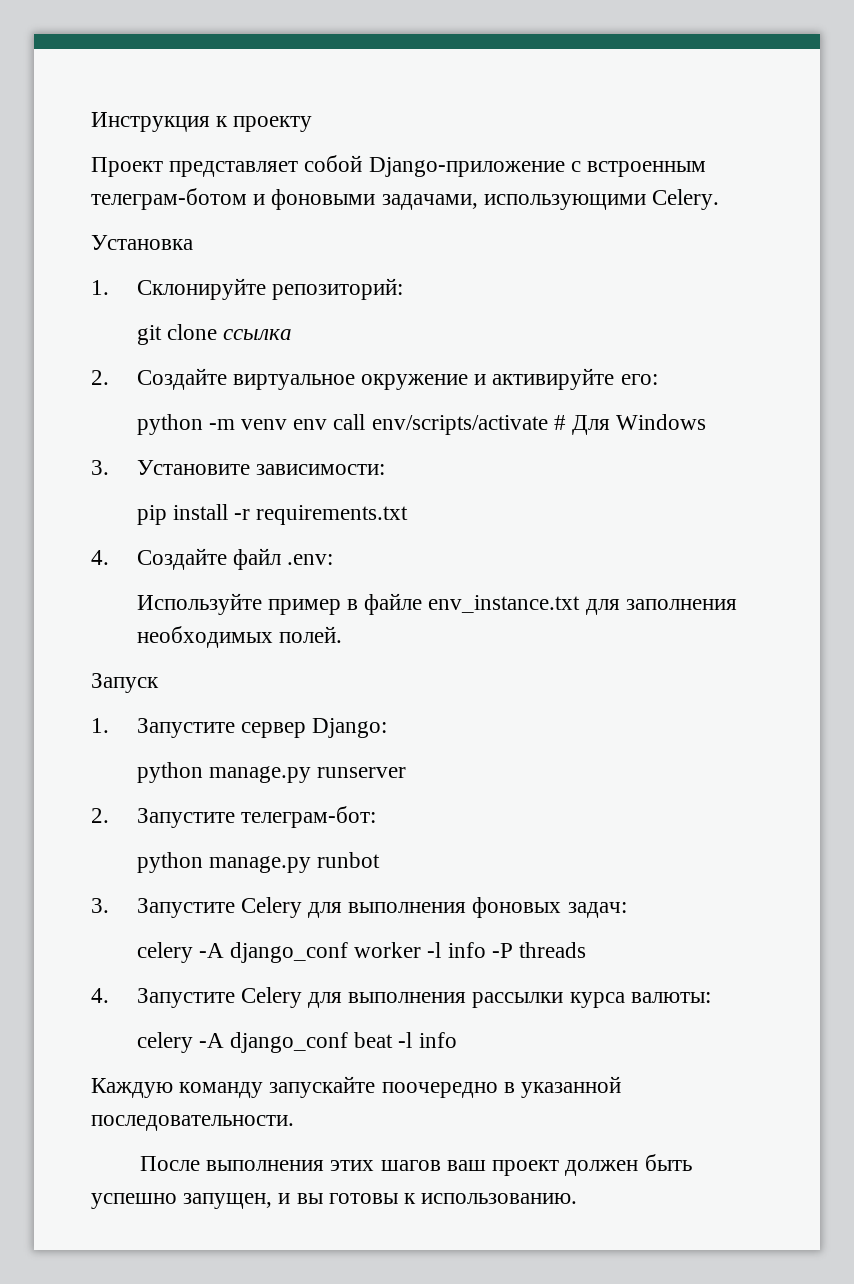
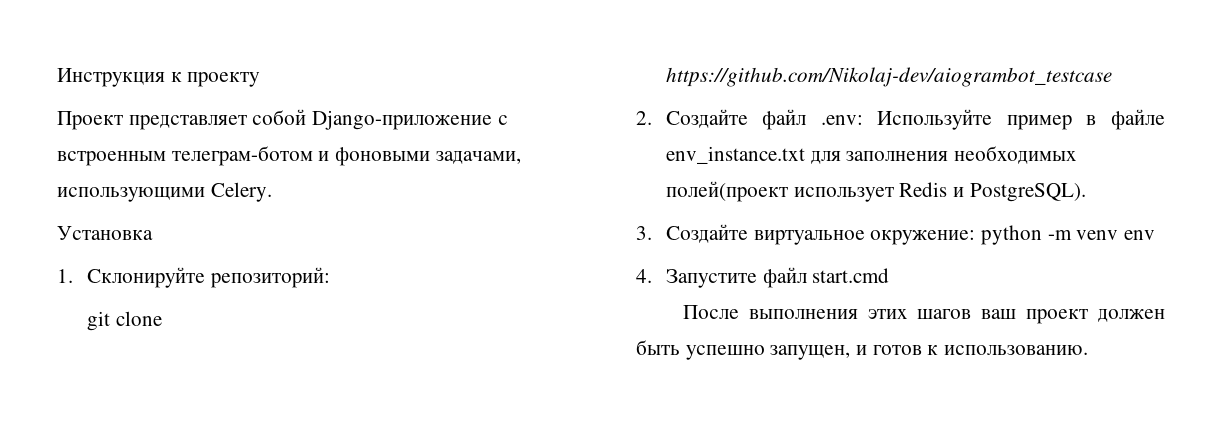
[223,329,293,340] [91,368,658,390] [136,414,707,435] [91,460,385,475] [136,504,409,525] [91,550,109,565] ссылка // 2. Создайте виртуальное окружение и активируйте его: // python -m venv env call env/scripts/activate # Для Windows // 3. Установите зависимости: // pip install -r requirements.txt // 4. -> [665,67,1112,87] [636,111,652,125] https://github.com/Nikolaj-dev/aiogrambot_testcase // 2.
(334, 559) // -> (863, 120) none
[278,626,342,643] [91,673,159,693] [91,718,388,738] [136,762,407,783] [91,806,376,828] [136,852,381,873] [91,897,627,918] [136,942,587,963] [91,987,711,1008] [136,1032,457,1053] [91,1076,622,1098] [91,1115,294,1131] полей. // Запуск // 1. Запустите сервер Django: // python manage.py runserver // 2. Запустите телеграм-бот: // python manage.py runbot // 3. Запустите Celery для выполнения фоновых задач: // celery -A django_conf worker -l info -P threads // 4. Запустите Celery для выполнения рассылки курса валюты: // celery -A django_conf beat -l info // Каждую команду запускайте поочередно в указанной последовательности. -> [665,181,1086,202] [636,224,1155,245] [636,267,890,288] полей(проект использует Redis и PostgreSQL). // 3. Создайте виртуальное окружение: python -m venv env // 4. Запустите файл start.cmd
[296,1193,398,1204] вы готовы -> [872,345,922,355] готов

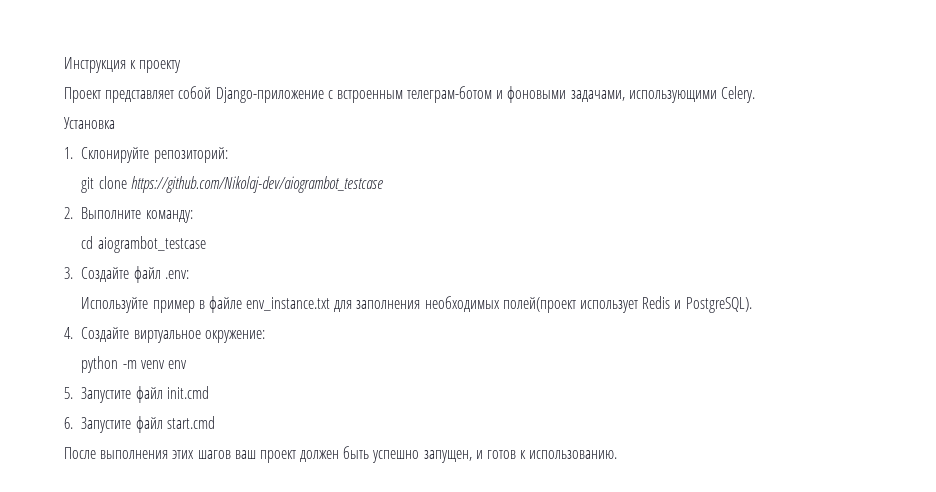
(652, 118) none -> [81,207,193,223] [81,236,206,253] [64,267,73,279] Выполните команду: // cd aiogrambot_testcase // 3.
(863, 120) none -> (189, 274) //
[636,226,652,240] 3. -> [64,327,73,339] 4.
(976, 237) none -> (265, 336) //
[636,269,652,283] 4. -> [64,386,209,403] [64,417,73,429] 5. Запустите файл init.cmd // 6.

